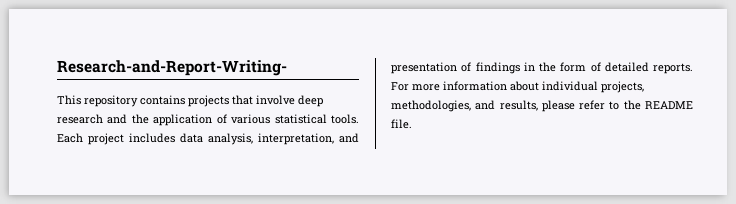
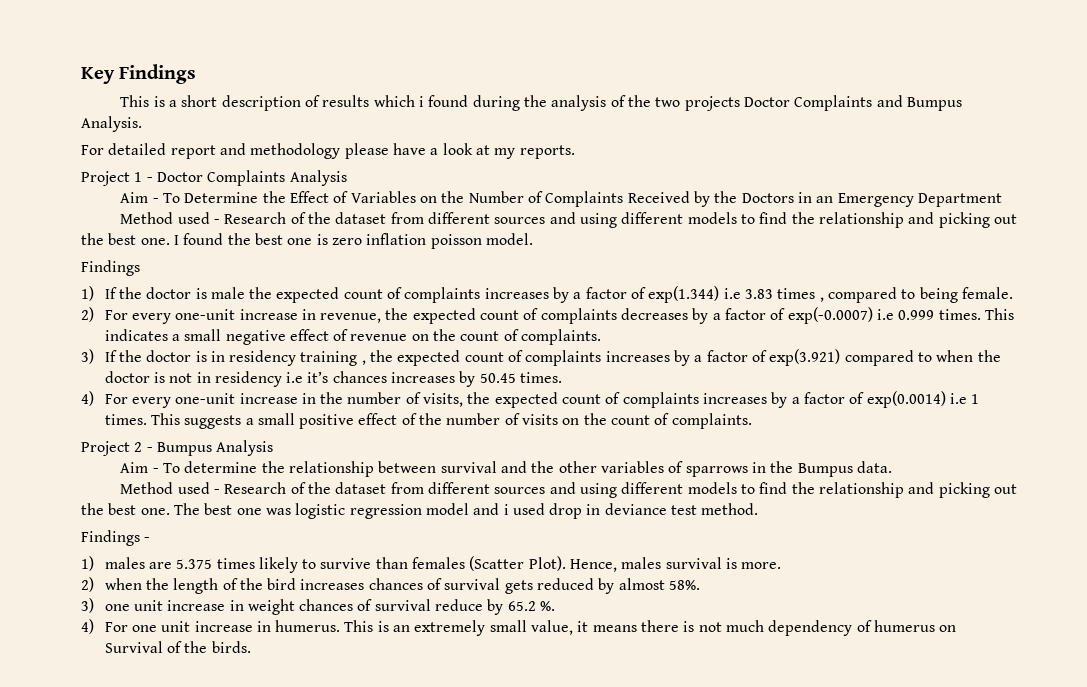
[57,60,287,76] [57,95,323,107] [57,114,359,126] [57,133,359,145] [391,62,693,74] [391,81,644,93] [391,100,693,112] [391,119,412,129] Research-and-Report-Writing- // This repository contains projects that involve deep research and the application of various statistical tools. Each project includes data analysis, interpretation, and presentation of findings in the form of detailed reports. For more information about individual projects, methodologies, and results, please refer to the README file. -> [81,64,197,84] [120,95,962,111] [81,116,142,132] [81,143,575,159] [81,170,347,186] [120,191,1002,207] [120,212,1017,228] [81,233,533,249] [81,260,140,276] [81,286,1013,303] [81,307,1014,324] [104,329,602,345] [81,349,1001,366] [104,371,563,387] [81,391,980,408] [104,413,752,429] [81,440,274,456] [120,461,892,477] [120,482,1017,498] [81,503,759,519] [81,530,151,546] [81,556,782,573] [81,577,701,594] [81,598,556,615] [81,619,957,636] [104,641,251,653] Key Findings // This is a short description of results which i found during the analysis of the two projects Doctor Complaints and Bumpus Analysis. // For detailed report and methodology please have a look at my reports. // Project 1 - Doctor Complaints Analysis // Aim - To Determine the Effect of Variables on the Number of Complaints Received by the Doctors in an Emergency Department // Method used - Research of the dataset from different sources and using different models to find the relationship and picking out the best one. I found the best one is zero inflation poisson model. // Findings // 1) If the doctor is male the expected count of complaints increases by a factor of exp(1.344) i.e 3.83 times , compared to being female. // 2) For every one-unit increase in revenue, the expected count of complaints decreases by a factor of exp(-0.0007) i.e 0.999 times. This indicates a small negative effect of revenue on the count of complaints. // 3) If the doctor is in residency training , the expected count of complaints increases by a factor of exp(3.921) compared to when the doctor is not in residency i.e it’s chances increases by 50.45 times. // 4) For every one-unit increase in the number of visits, the expected count of complaints increases by a factor of exp(0.0014) i.e 1 times. This suggests a small positive effect of the number of visits on the count of complaints. // Project 2 - Bumpus Analysis // Aim - To determine the relationship between survival and the other variables of sparrows in the Bumpus data. // Method used - Research of the dataset from different sources and using different models to find the relationship and picking out the best one. The best one was logistic regression model and i used drop in deviance test method. // Findings - // 1) males are 5.375 times likely to survive than females (Scatter Plot). Hence, males survival is more. // 2) when the length of the bird increases chances of survival gets reduced by almost 58%. // 3) one unit increase in weight chances of survival reduce by 65.2 %. // 4) For one unit increase in humerus. This is an extremely small value, it means there is not much dependency of humerus on Survival of the birds.

